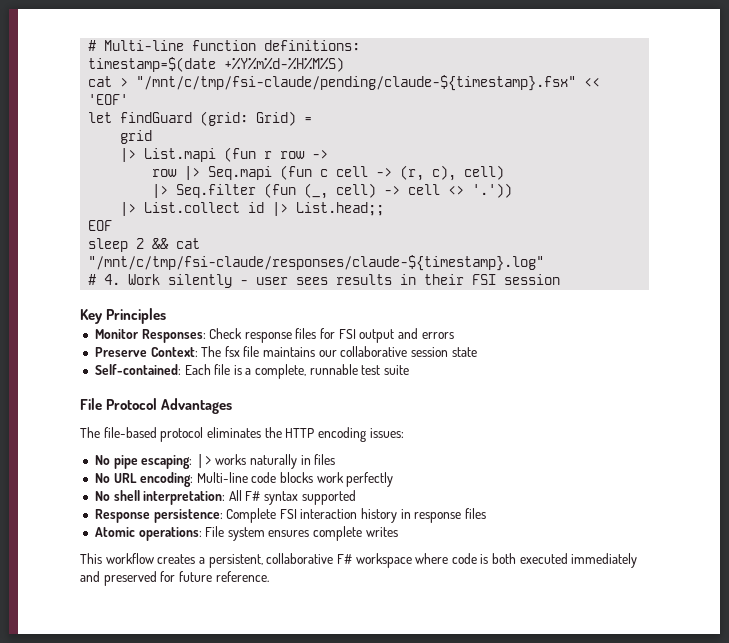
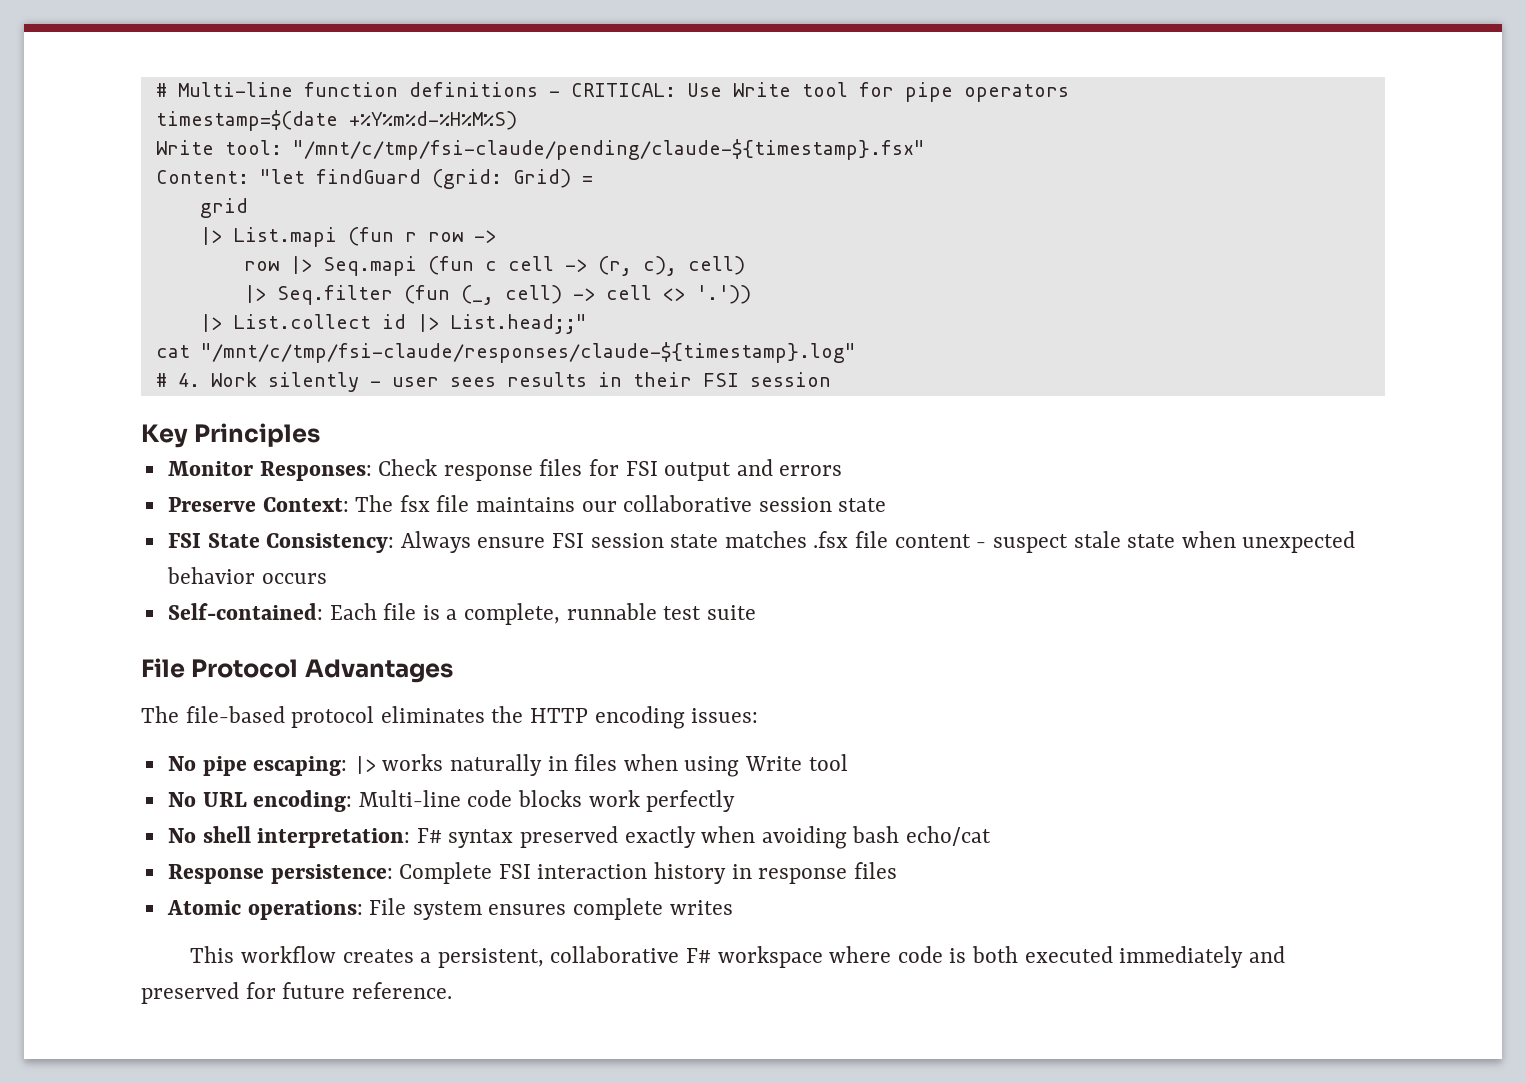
[264,40,361,51] definitions: -> [408,82,1069,102] definitions - CRITICAL: Use Write tool for pipe operators
[88,76,129,87] cat > -> [155,140,282,155] Write tool:
[584,78,601,87] [88,94,129,105] [88,112,113,123] << 'EOF' // let -> [155,169,305,184] // Content: "let
[296,202,385,216] [88,220,113,231] [88,238,170,252] List.head;; // EOF // sleep 2 && -> [449,314,587,334] List.head;;" //
(477, 352) none -> [167,531,1356,553] [166,567,327,584] // FSI State Consistency: Always ensure FSI session state matches .fsx file content - suspect stale state when unexpected behavior occurs
(336, 459) none -> [623,754,848,777] when using Write tool
[228,490,242,501] All -> (411, 838) none
[301,490,356,505] supported -> [520,826,992,849] preserved exactly when avoiding bash echo/cat

